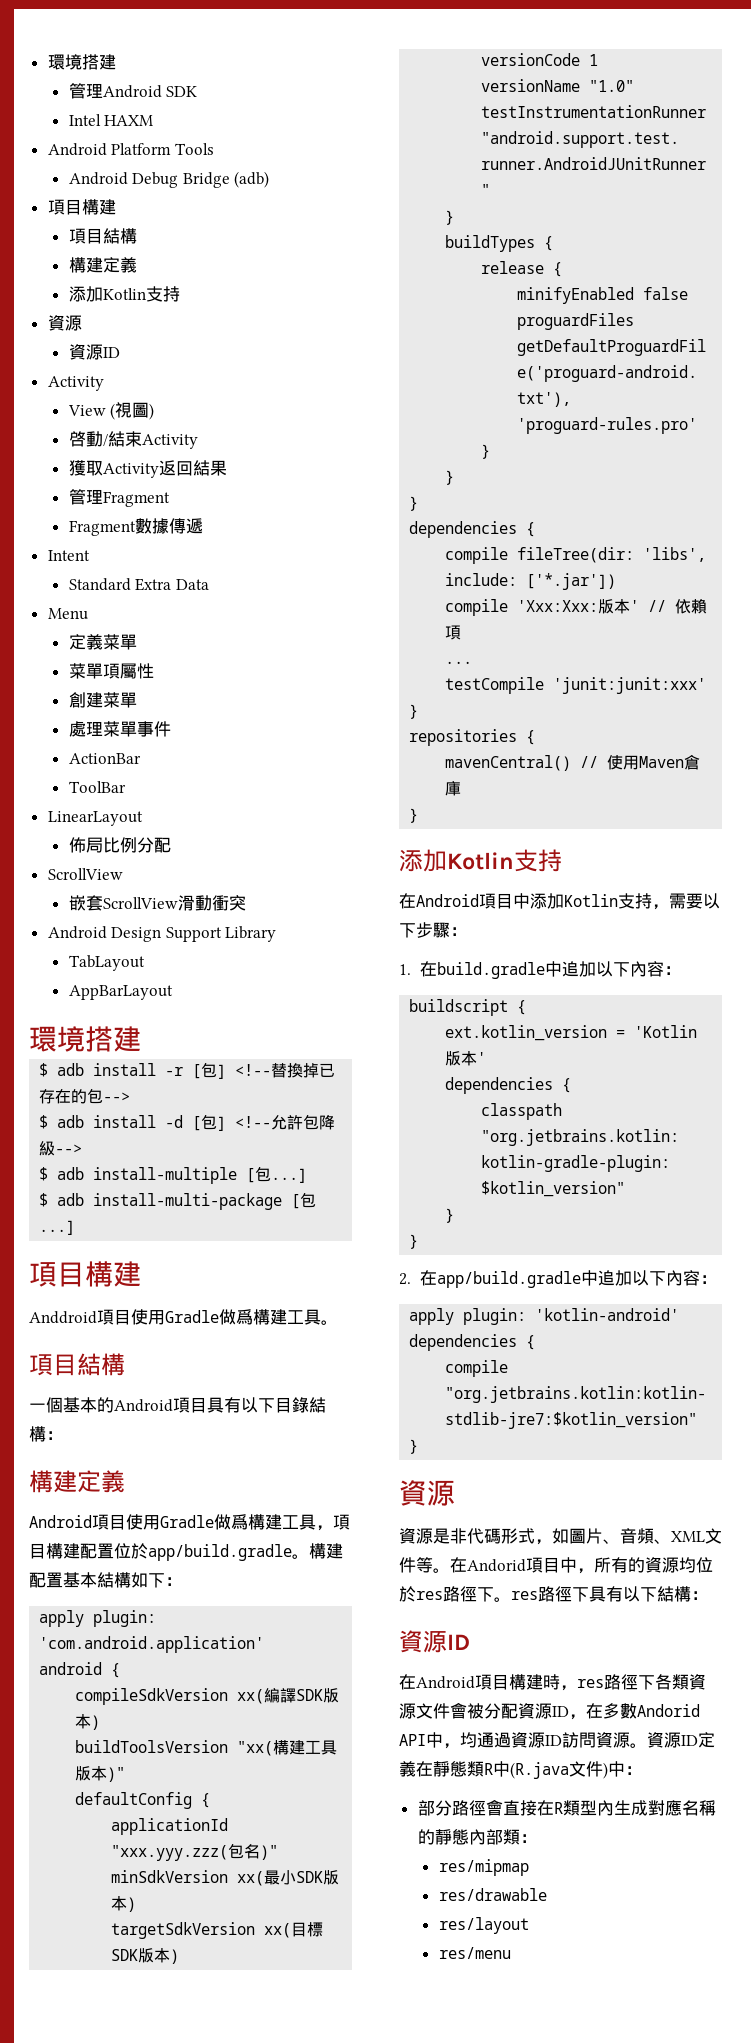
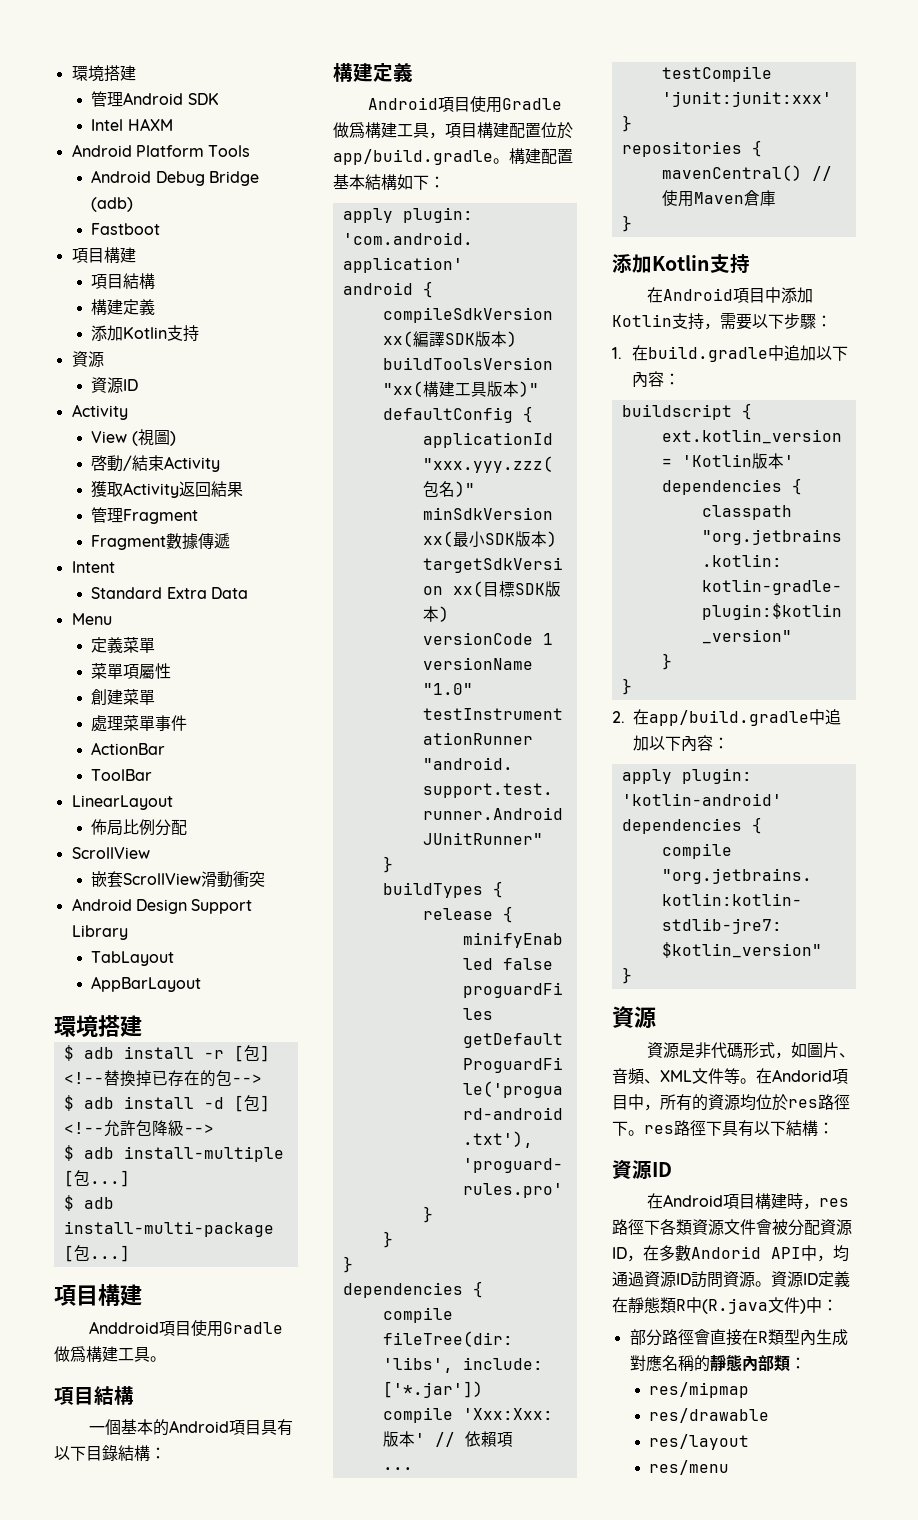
(270, 179) none -> [91,223,161,235] // Fastboot

